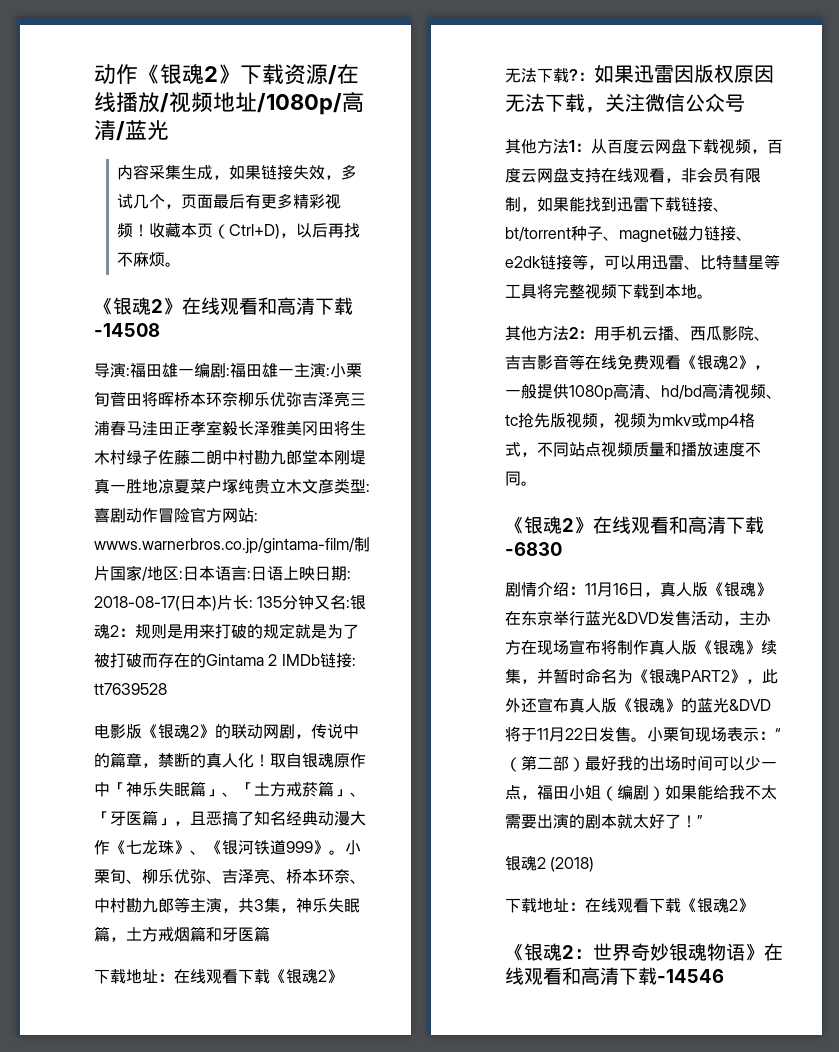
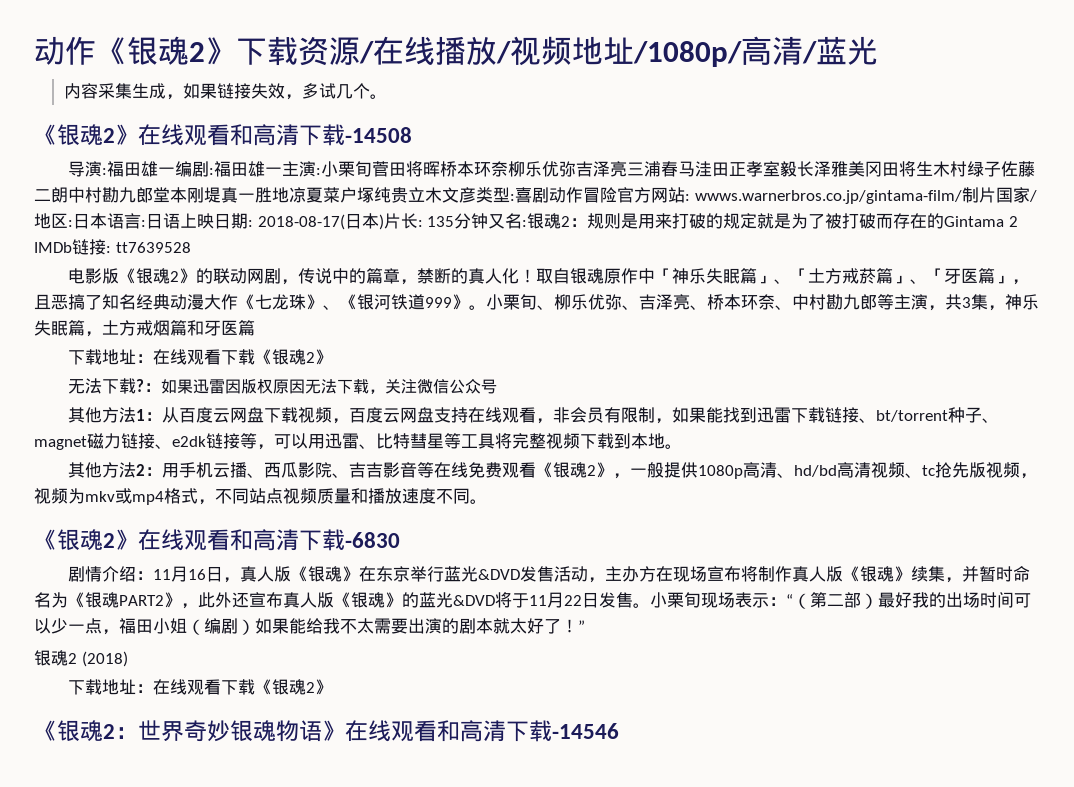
[165,193,342,209] [117,223,361,239] [117,252,166,267] ，页面最后有更多精彩视频！收藏本页（Ctrl+D)，以后再找不麻烦 -> (370, 91) none

